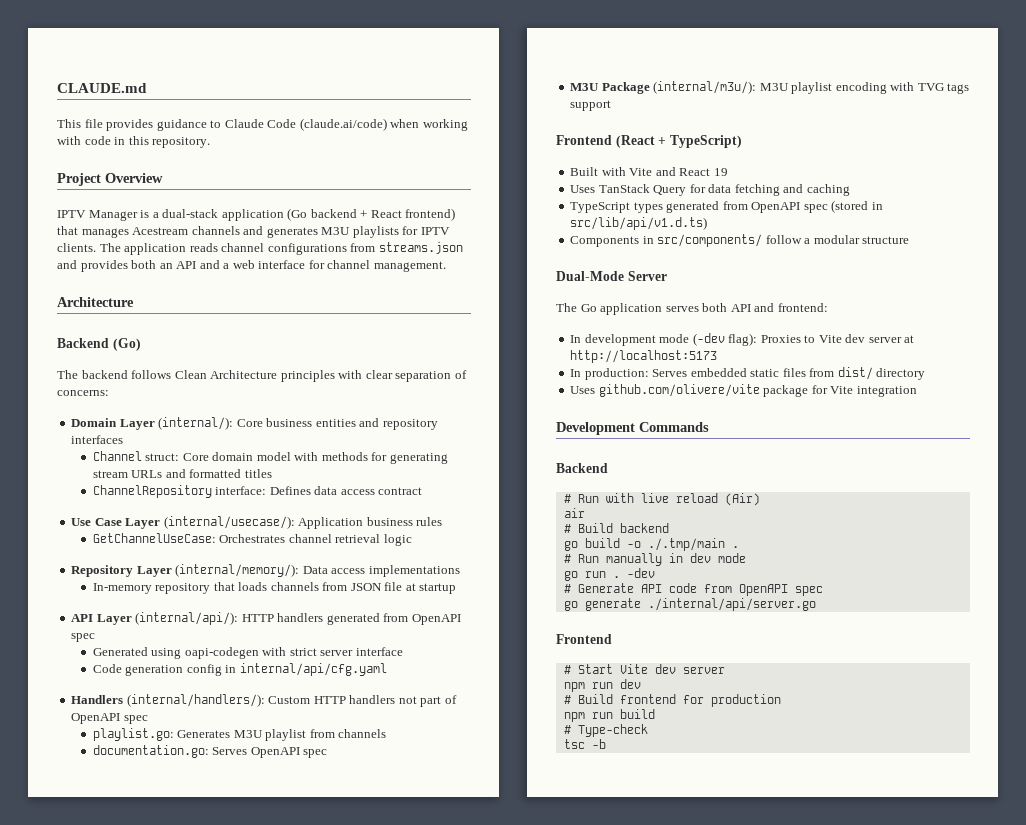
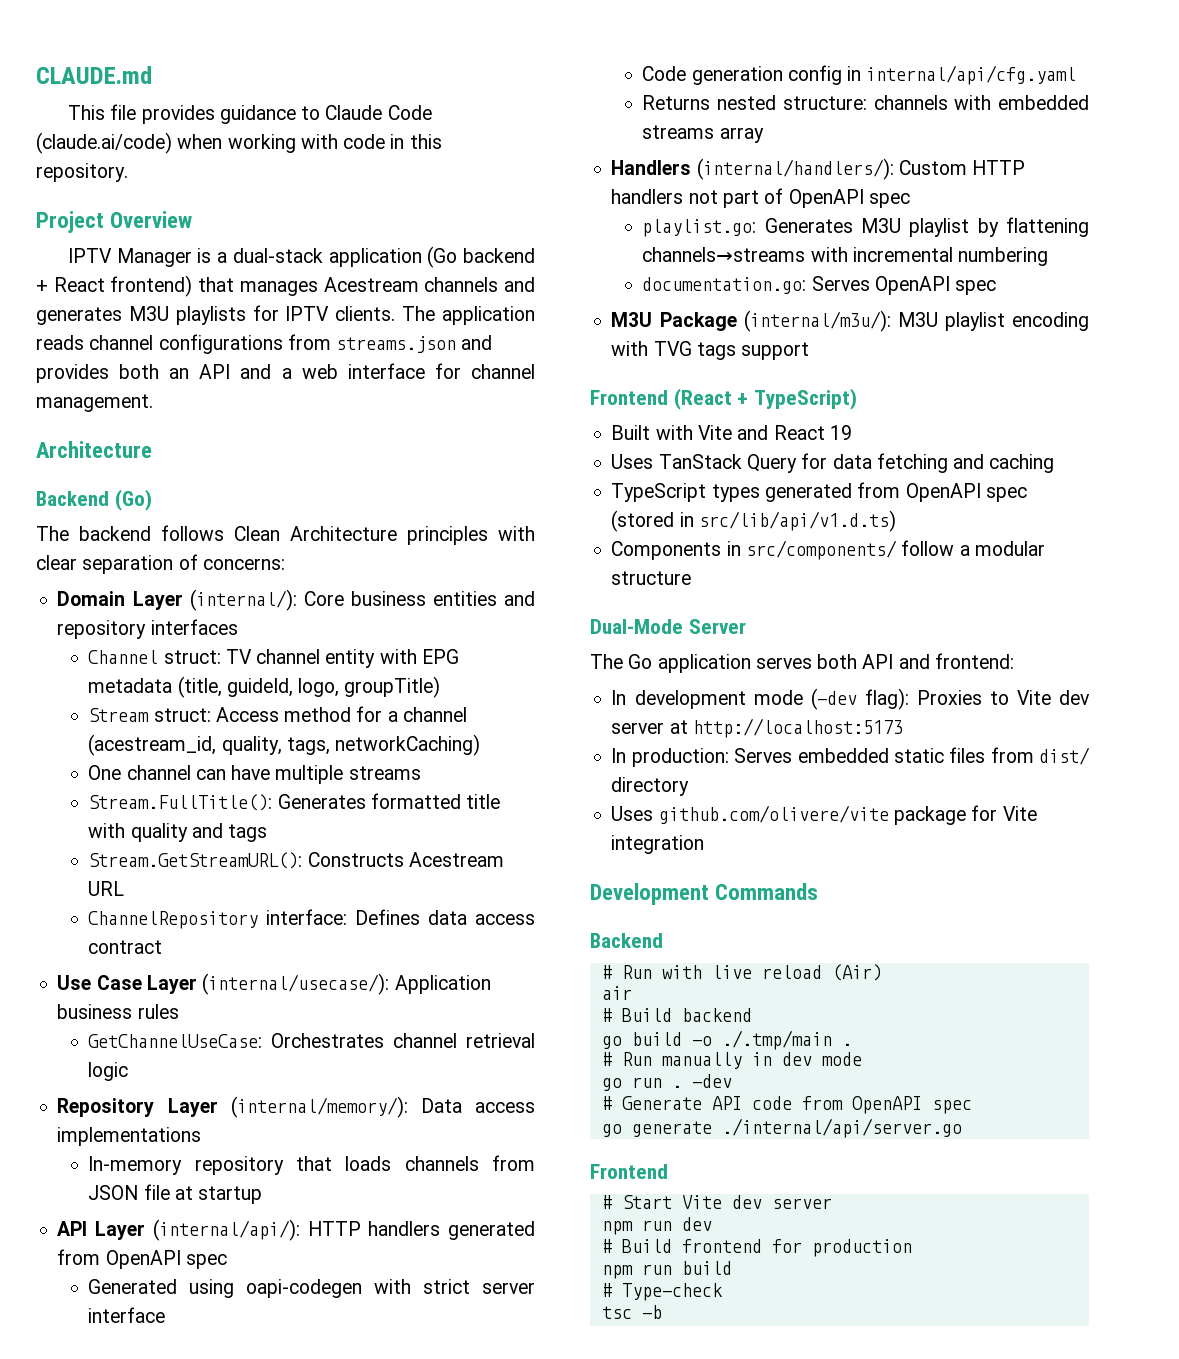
[182,452,448,464] [92,469,272,478] Core domain model with methods for generating stream URLs and formatted titles -> [225,649,459,668] [88,676,441,698] [88,706,467,722] [88,734,481,756] [88,765,421,784] [88,793,501,811] [88,823,268,842] [88,852,504,869] [88,881,125,896] TV channel entity with EPG metadata (title, guideId, logo, groupTitle) // Stream struct: Access method for a channel (acestream_id, quality, tags, networkCaching) // One channel can have multiple streams // Stream.FullTitle(): Generates formatted title with quality and tags // Stream.GetStreamURL(): Constructs Acestream URL
(387, 669) none -> [642,95,1089,110] [642,125,764,143] // Returns nested structure: channels with embedded streams array
[309,729,387,738] from channels -> [977,217,1089,237] [642,247,1049,266] by flattening channels→streams with incremental numbering

